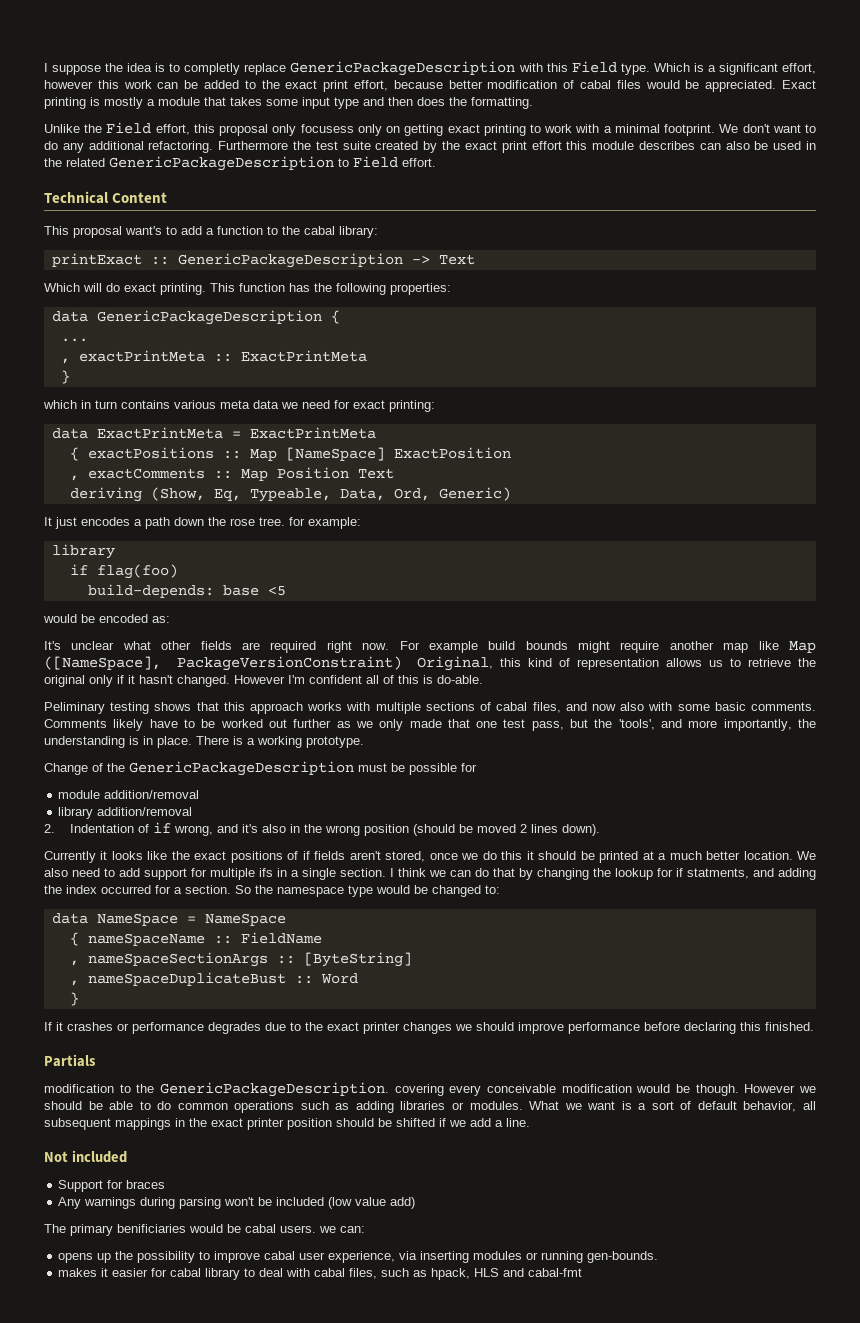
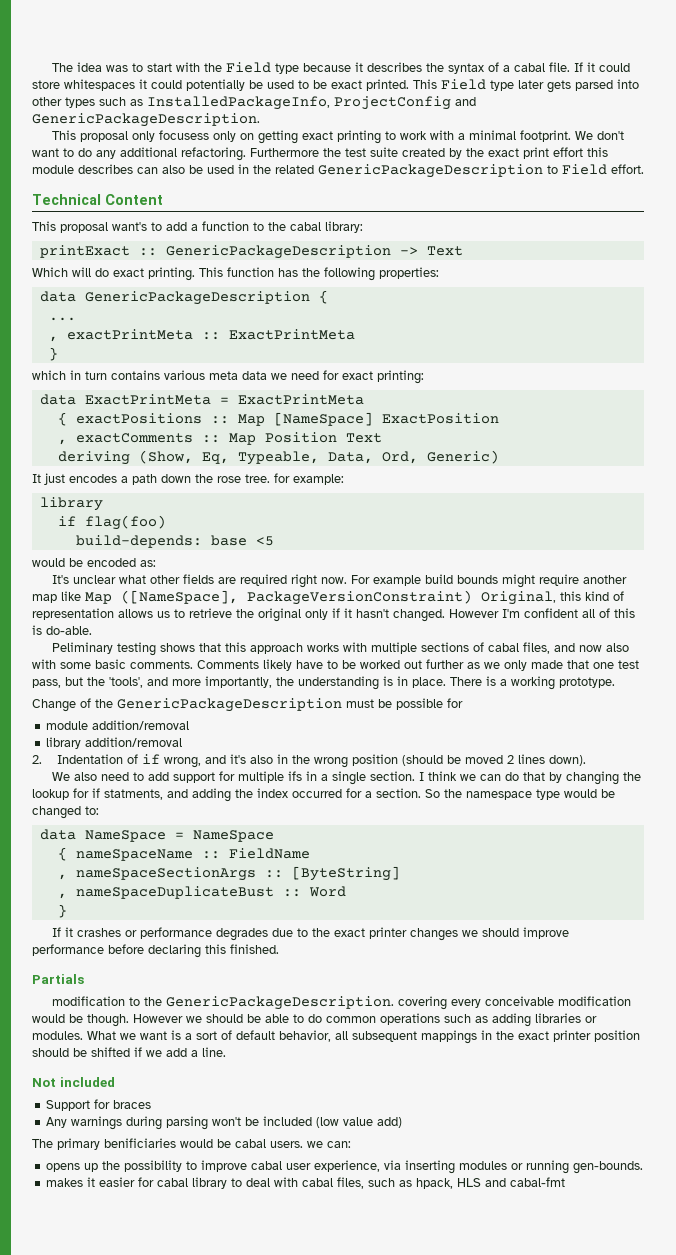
[44,61,816,76] [44,80,816,92] [44,97,533,109] [44,122,215,135] I suppose the idea is to completly replace GenericPackageDescription with this Field type. Which is a significant effort, however this work can be added to the exact print effort, because better modification of cabal files would be appreciated. Exact printing is mostly a module that takes some input type and then does the formatting. // Unlike the Field effort, this -> [51,62,630,74] [32,79,639,93] [32,96,476,110] [32,113,260,127] [51,130,76,140] The idea was to start with the Field type because it describes the syntax of a cabal file. If it could store whitespaces it could potentially be used to be exact printed. This Field type later gets parsed into other types such as InstalledPackageInfo, ProjectConfig and GenericPackageDescription. // This
[44,851,793,863] Currently it looks like the exact positions of if fields aren't stored, once we do this it should be printed at a much better location. -> (587, 760) none

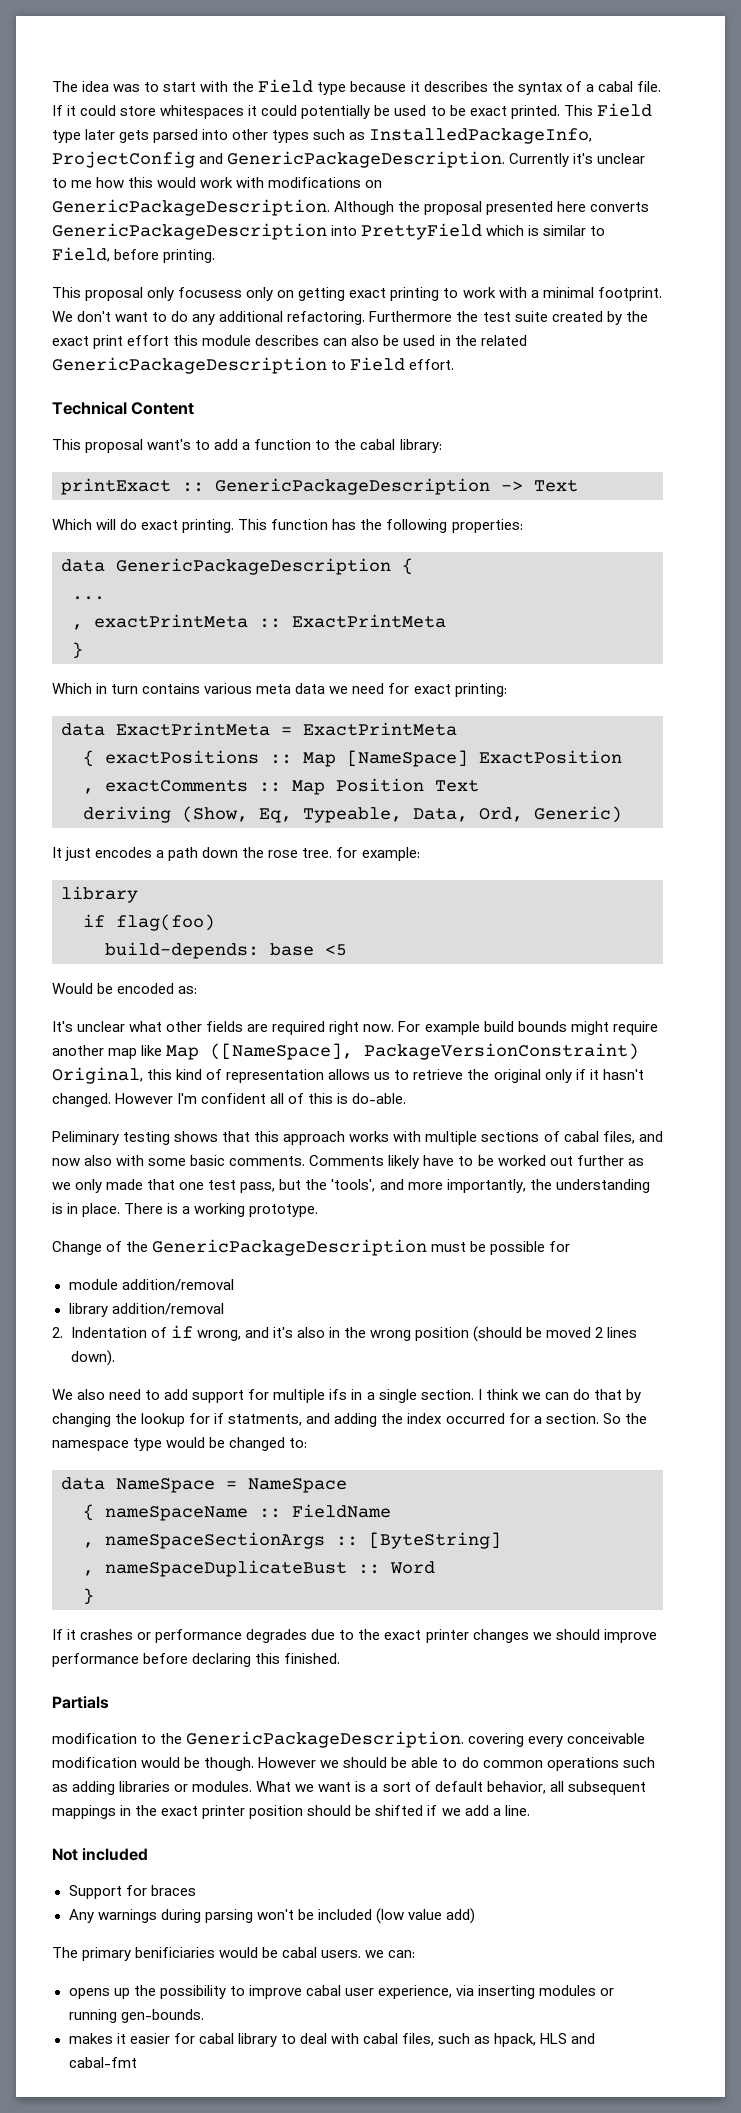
(260, 120) none -> [509,153,646,167] [52,177,383,188] [52,199,650,216] [52,223,606,240] [52,247,216,263] Currently it's unclear to me how this would work with modifications on GenericPackageDescription. Although the proposal presented here converts GenericPackageDescription into PrettyField which is similar to Field, before printing.
[32,370,66,380] which -> [52,683,92,694] Which
[32,558,65,567] would -> [52,983,93,994] Would

